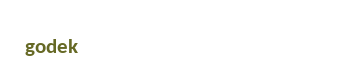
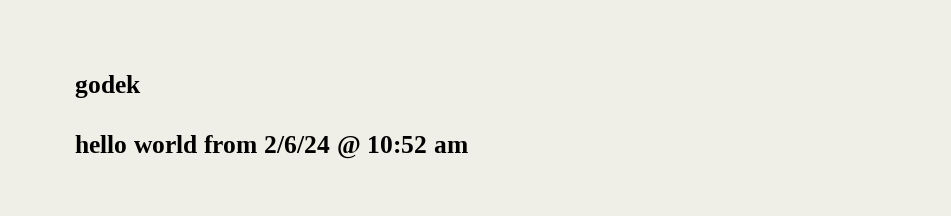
(78, 47) none -> [75,135,469,159] // hello world from 2/6/24 @ 10:52 am

